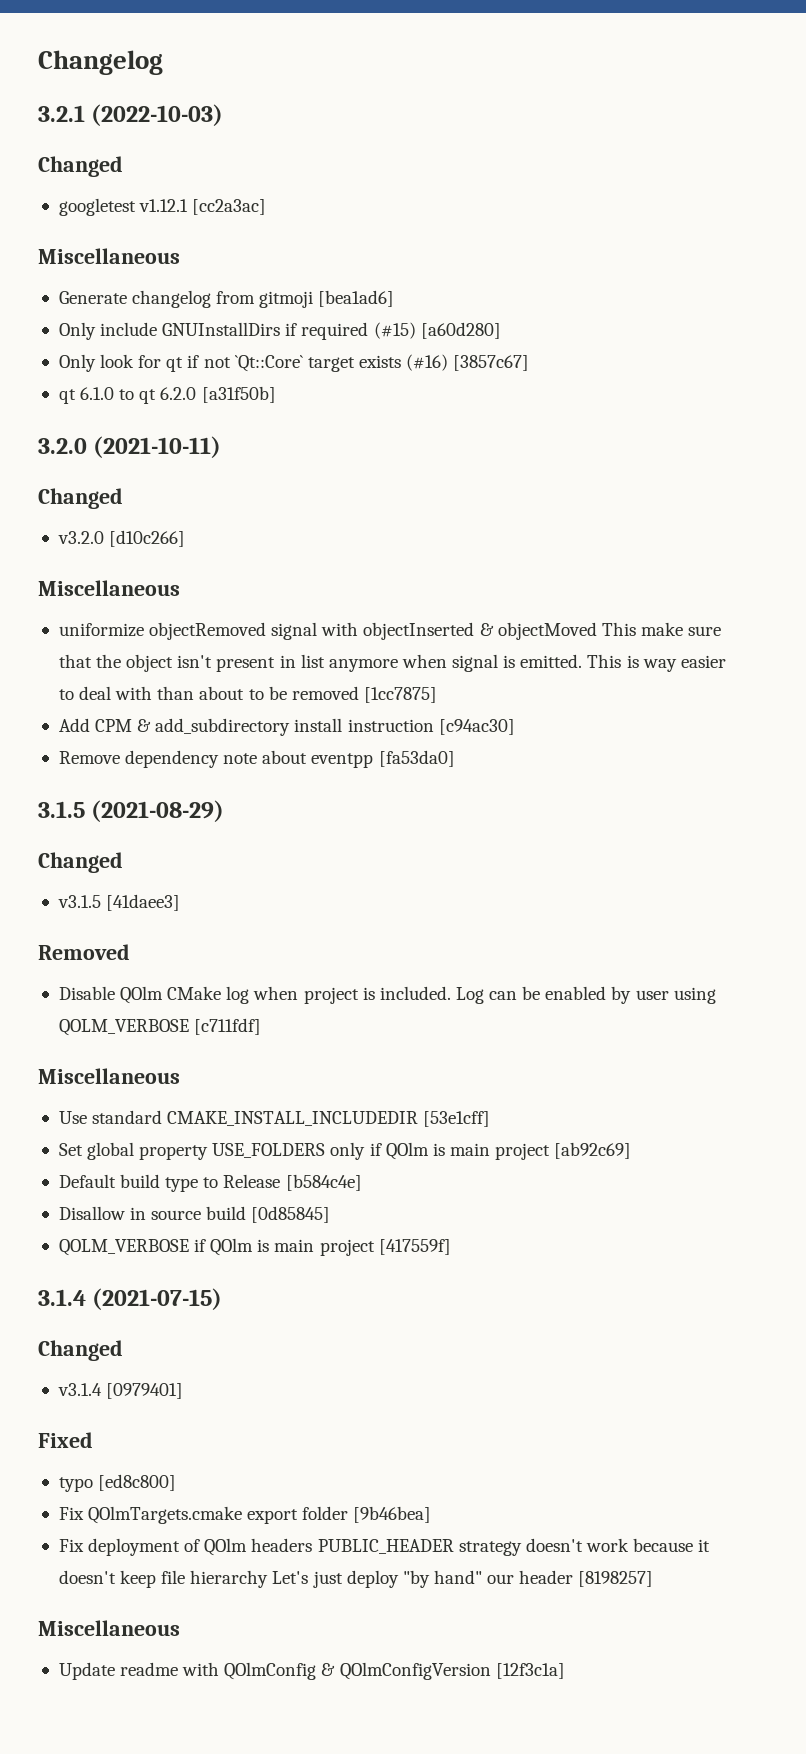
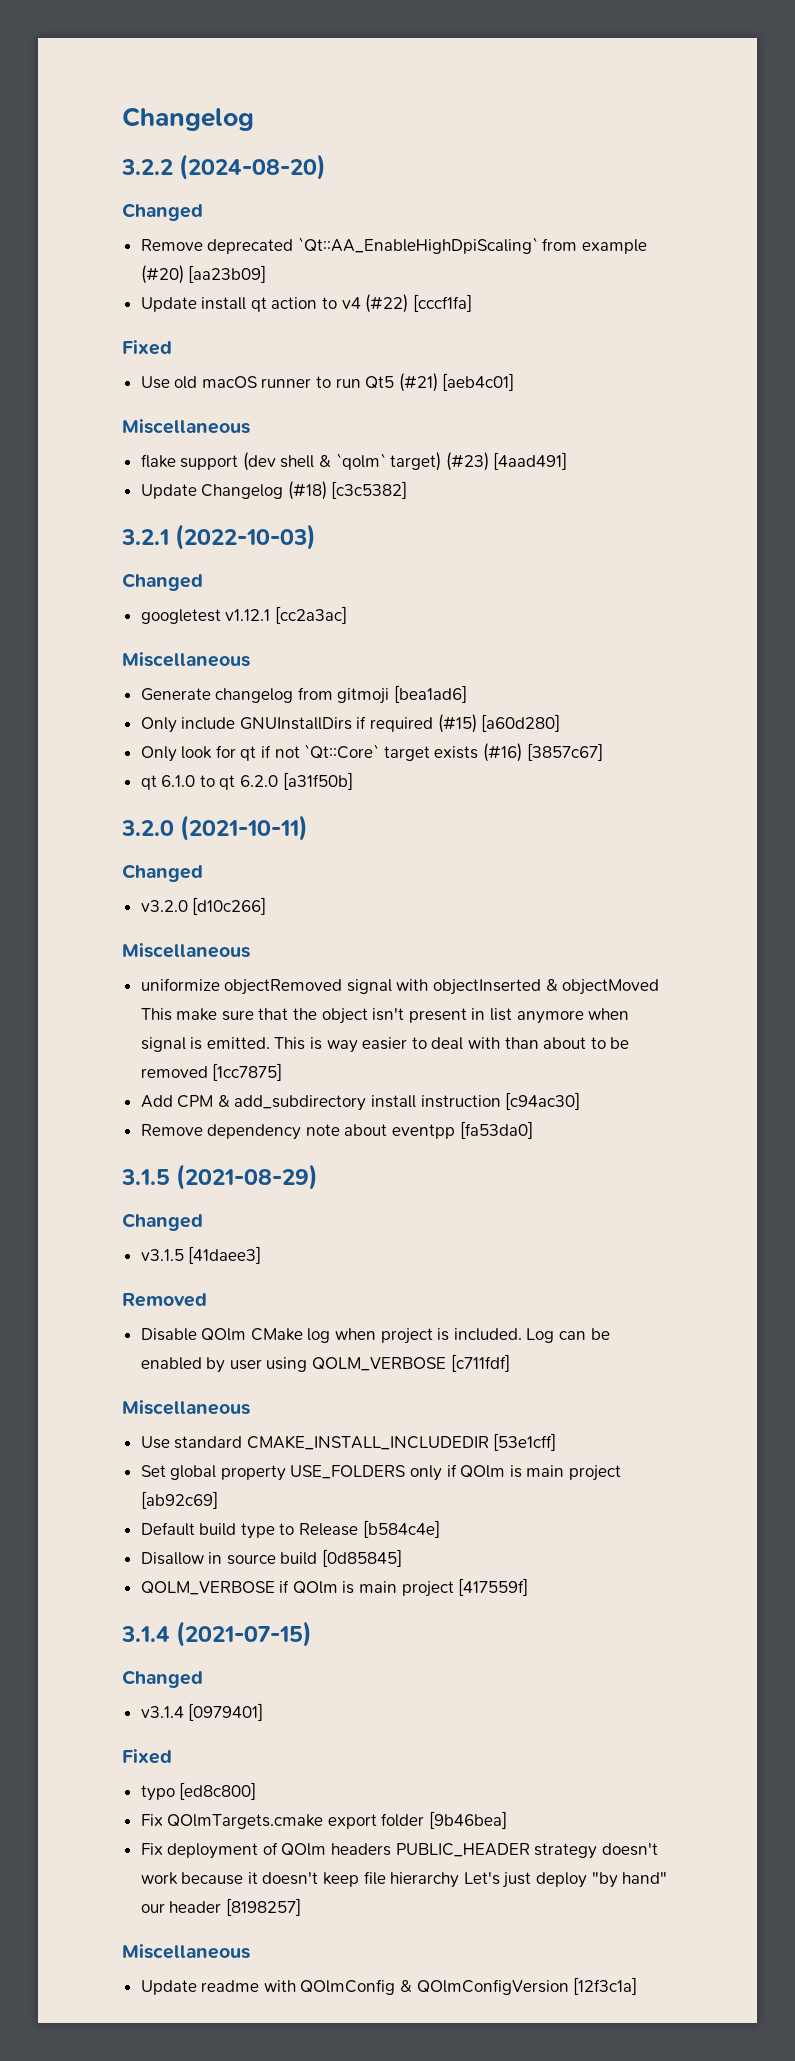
[38,50,163,75] Changelog -> [122,107,254,131] [121,154,327,180] [122,203,203,221] [140,237,648,254] [140,265,267,284] [140,294,472,313] [122,340,172,355] [140,373,515,392] [122,419,250,434] [140,452,568,471] [140,481,408,500] Changelog // 3.2.2 (2024-08-20) // Changed // Remove deprecated `Qt::AA_EnableHighDpiScaling` from example (#20) [aa23b09] // Update install qt action to v4 (#22) [cccf1fa] // Fixed // Use old macOS runner to run Qt5 (#21) [aeb4c01] // Miscellaneous // flake support (dev shell & `qolm` target) (#23) [4aad491] // Update Changelog (#18) [c3c5382]

